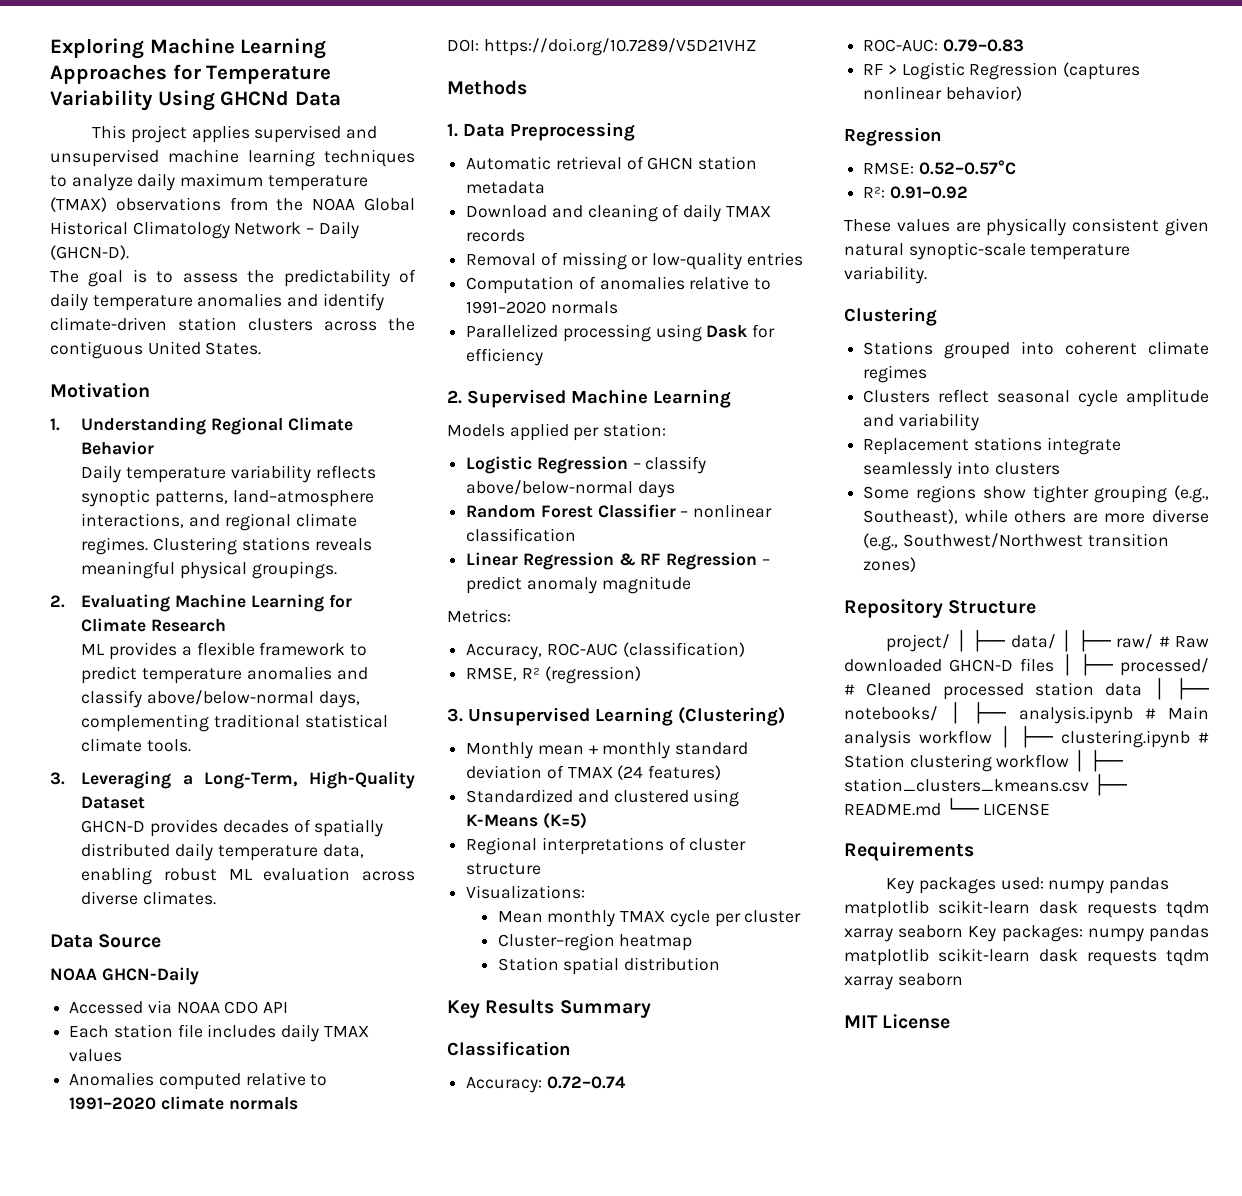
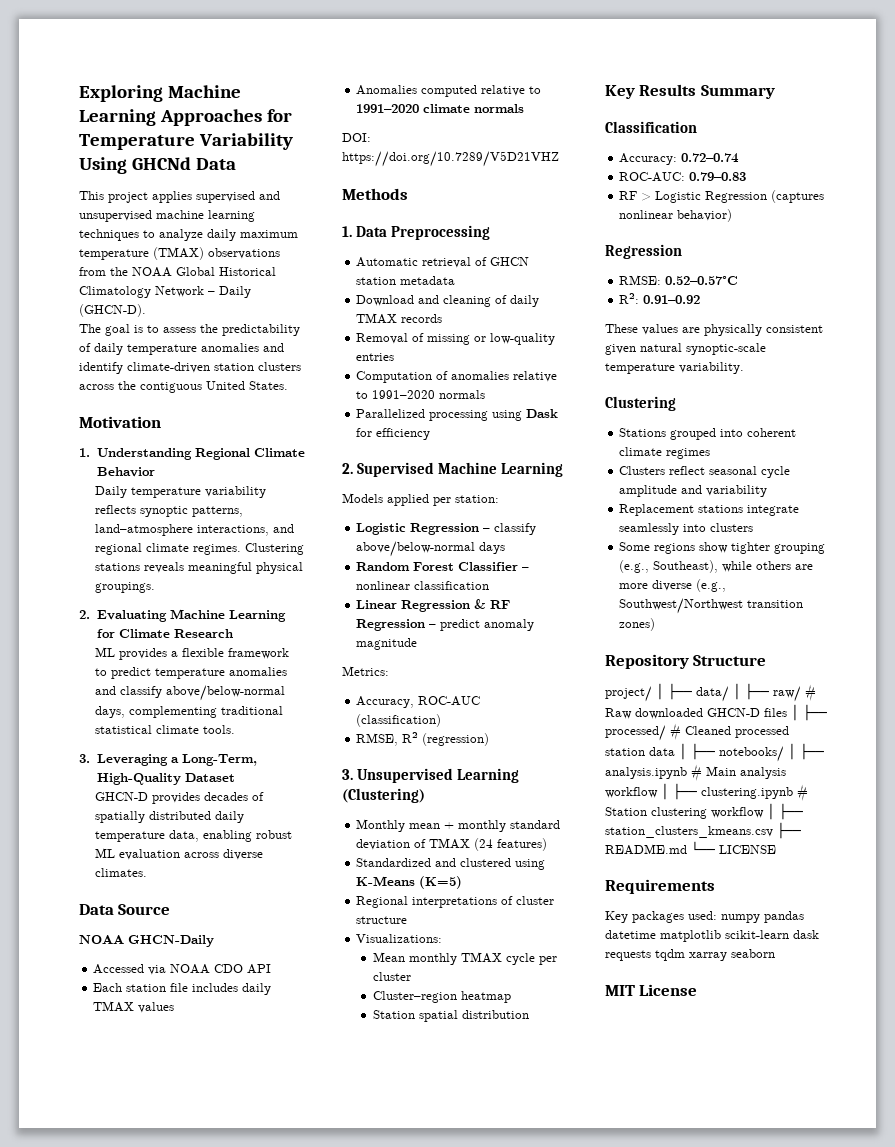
[844,900,1209,918] [844,925,1209,942] matplotlib scikit-learn dask requests tqdm xarray seaborn Key packages: numpy pandas -> [605,930,656,939] datetime

